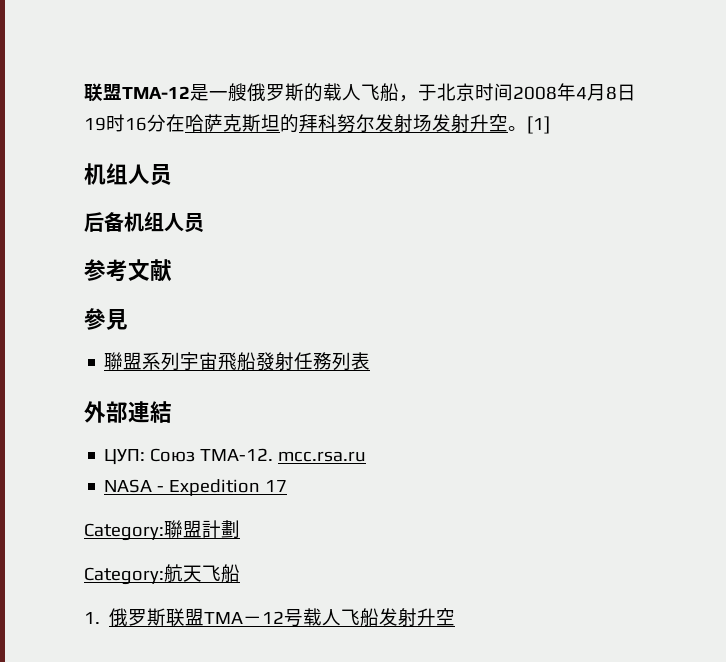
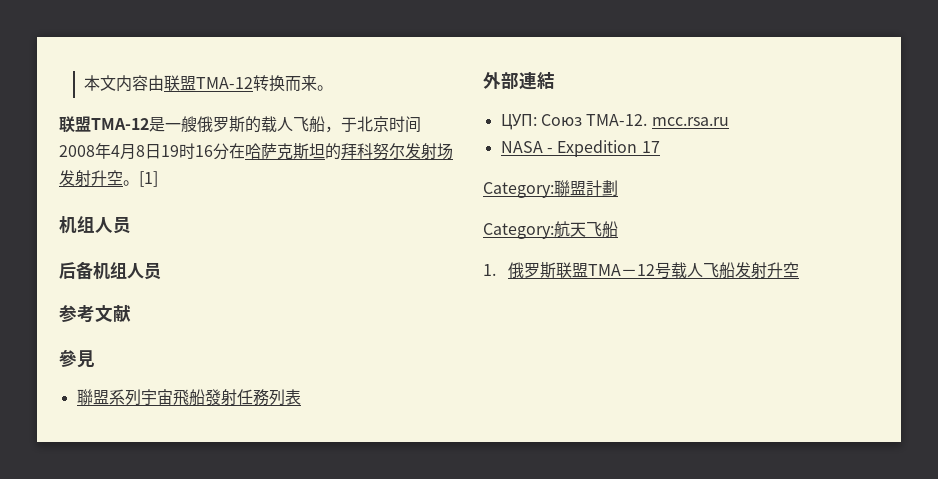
(84, 92) none -> [83,75,333,92] 本文内容由联盟TMA-12转换而来。 //

